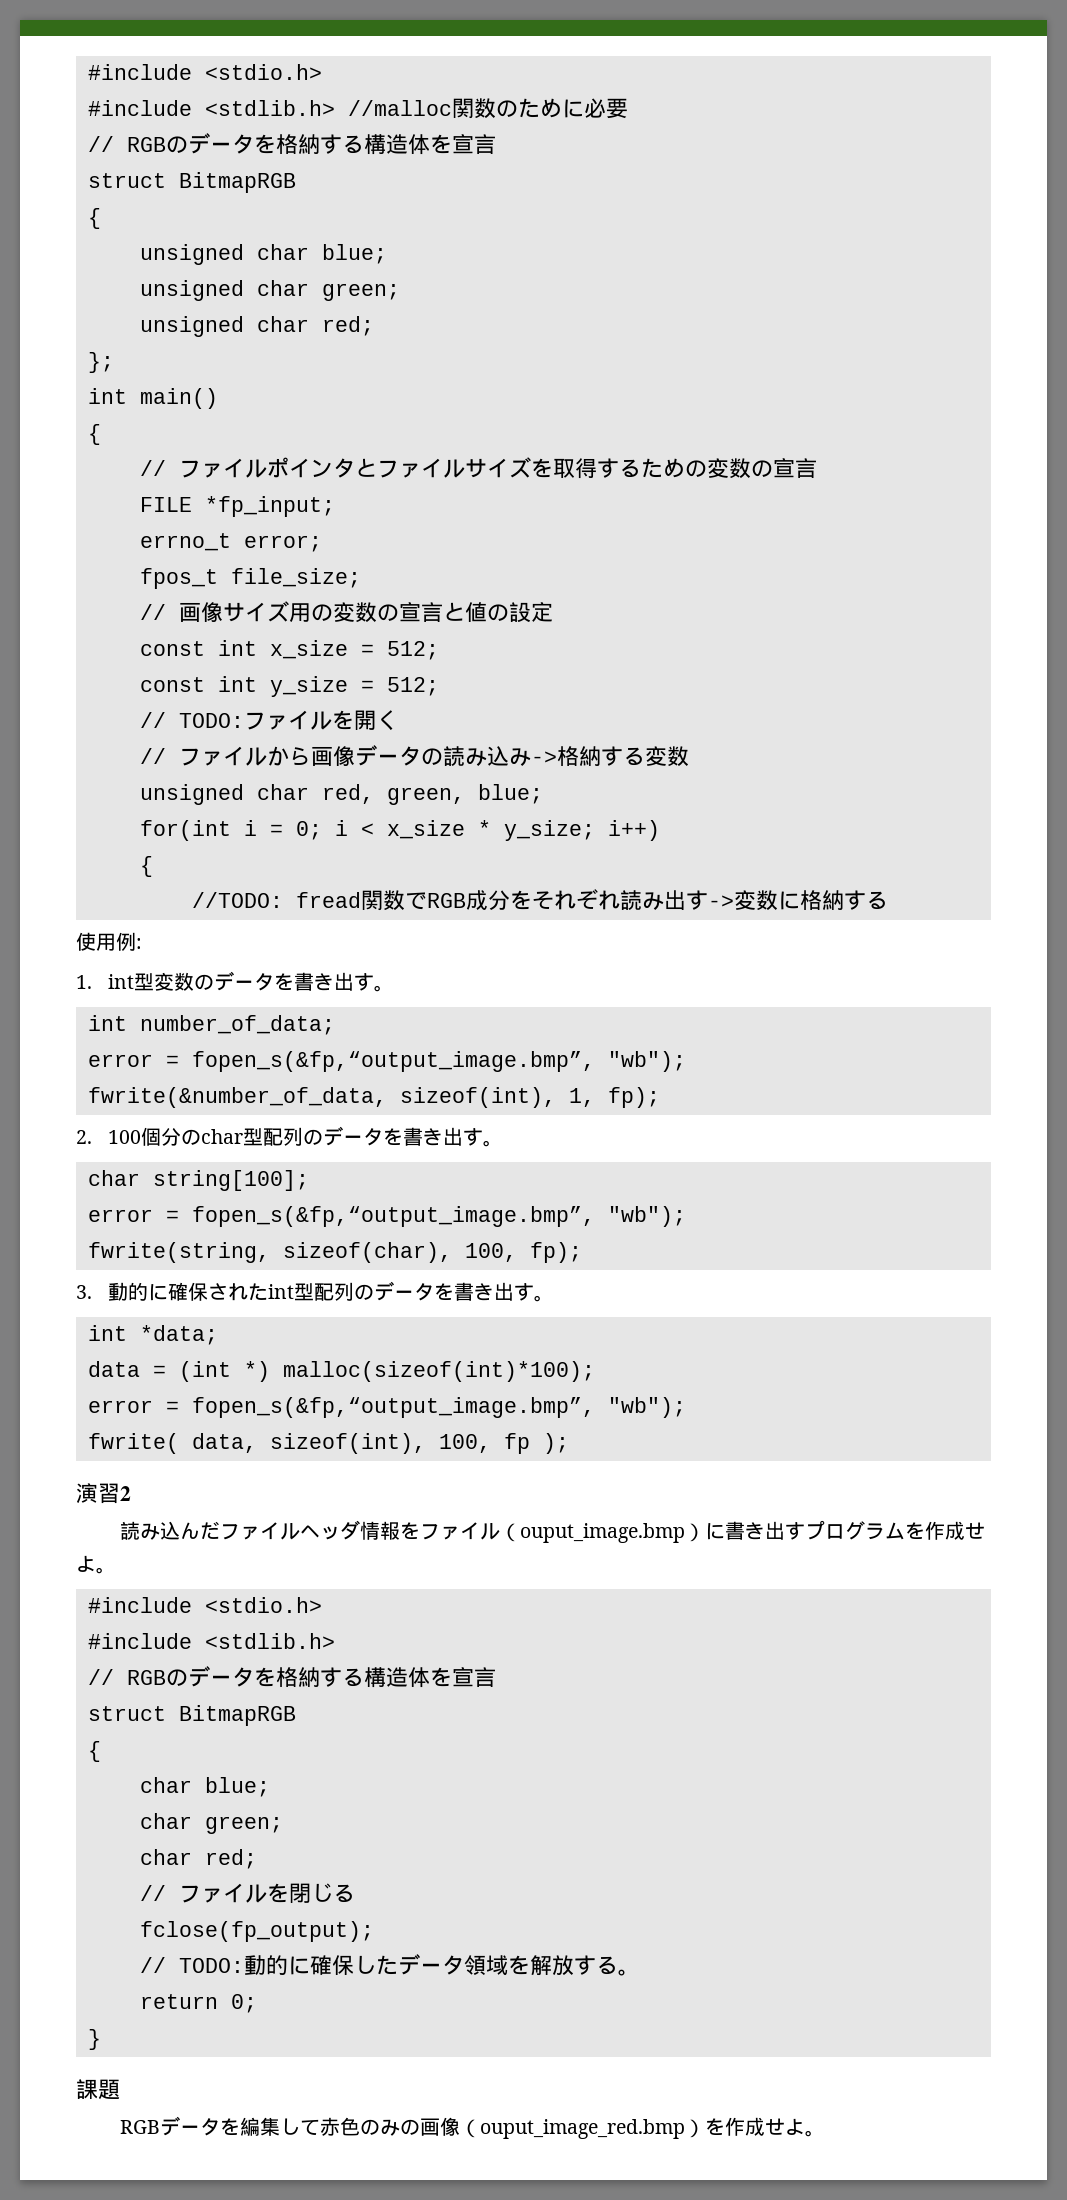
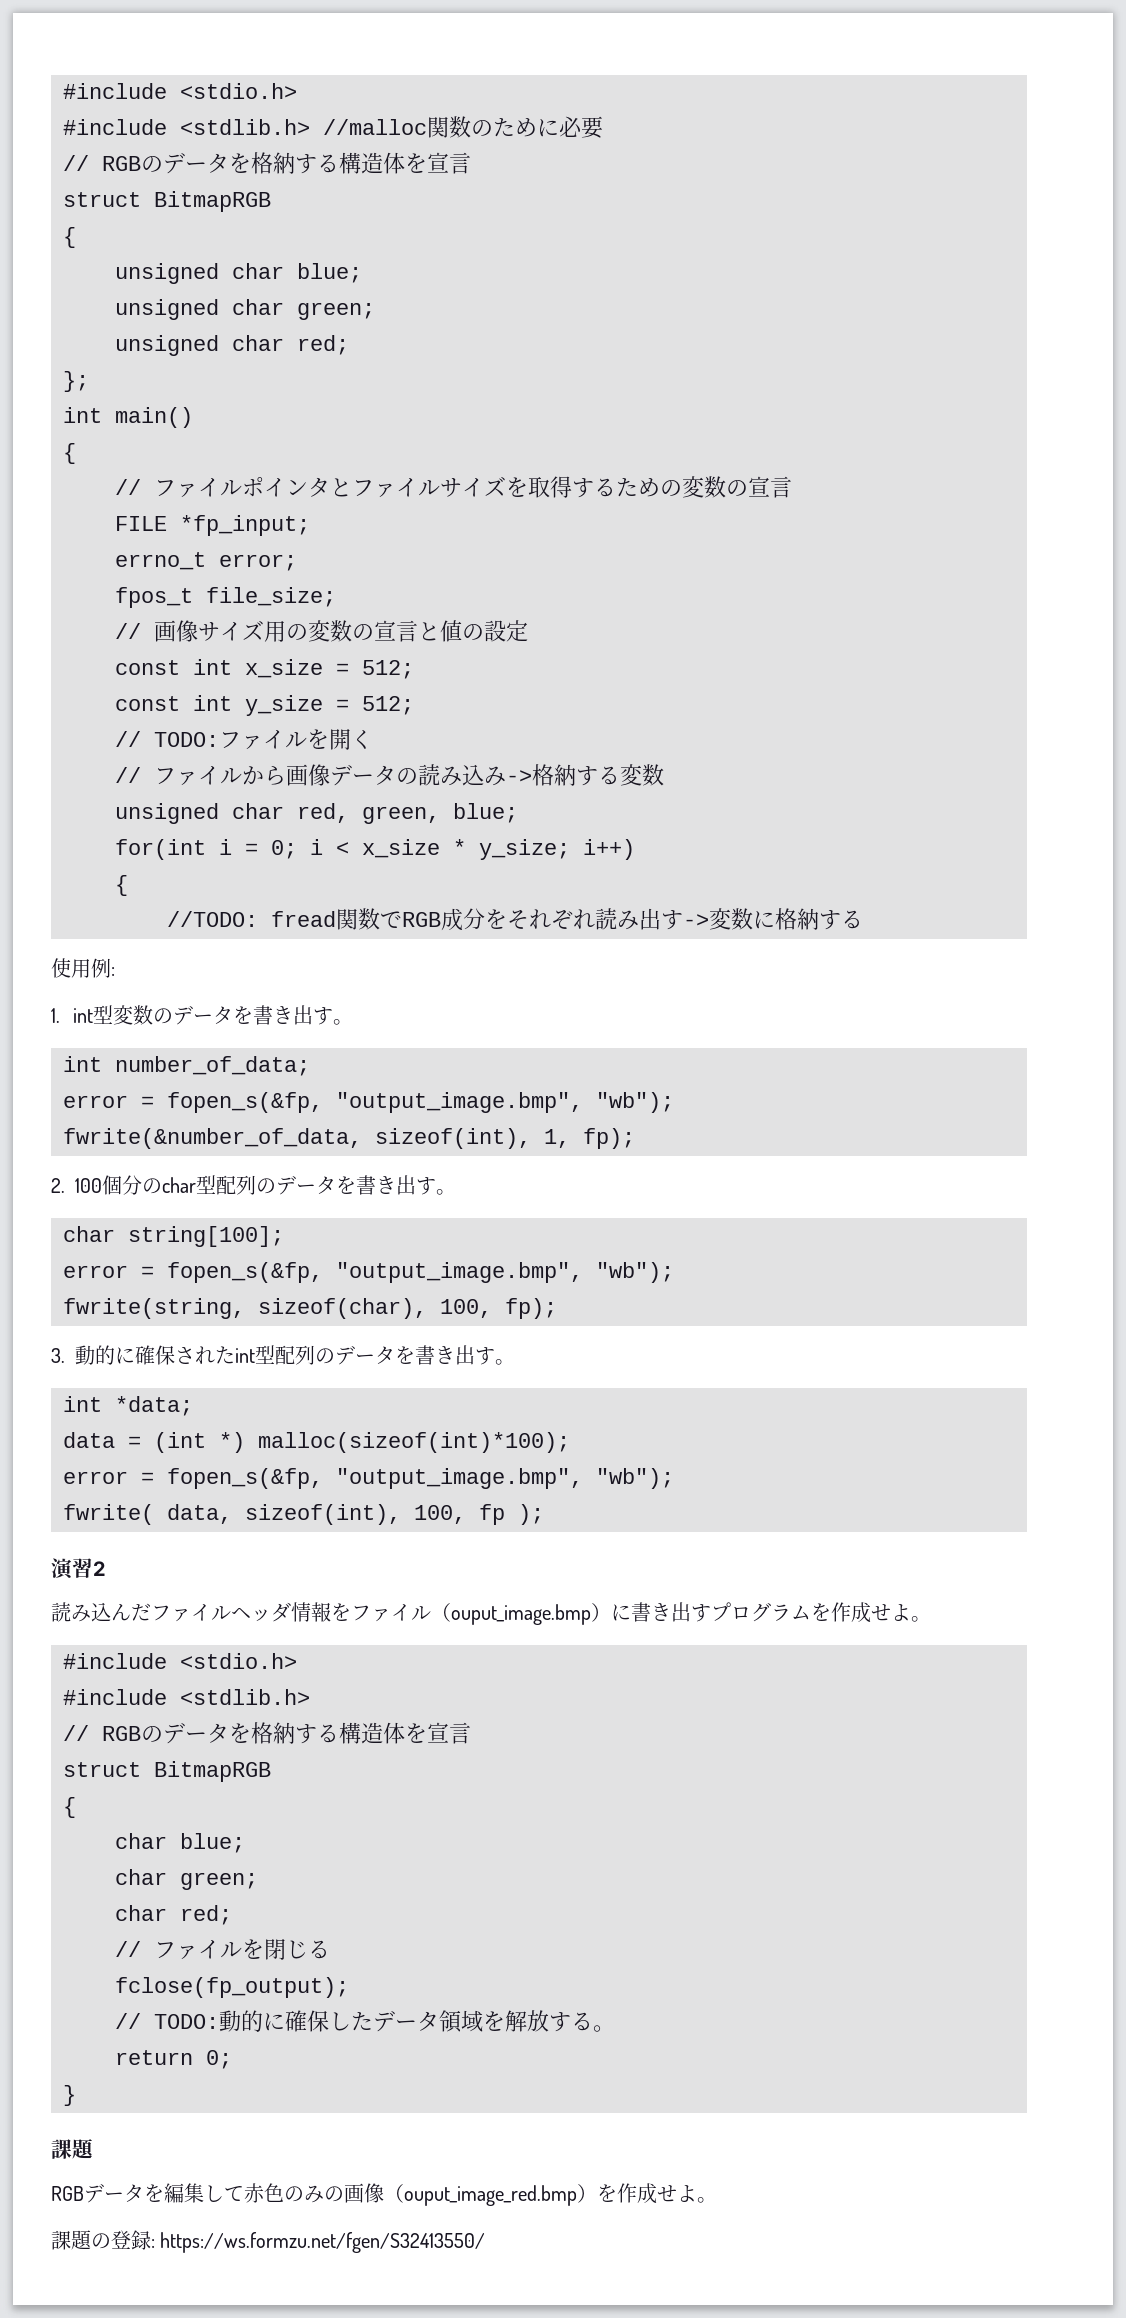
[191,1051,595,1072] fopen_s(&fp,“output_image.bmp”, -> [167,1092,583,1113] fopen_s(&fp, "output_image.bmp",
[191,1206,595,1227] fopen_s(&fp,“output_image.bmp”, -> [167,1262,583,1283] fopen_s(&fp, "output_image.bmp",
[191,1397,595,1418] fopen_s(&fp,“output_image.bmp”, -> [167,1468,583,1489] fopen_s(&fp, "output_image.bmp",
(826, 2133) none -> [51,2230,486,2253] // 課題の登録: https://ws.formzu.net/fgen/S32413550/

